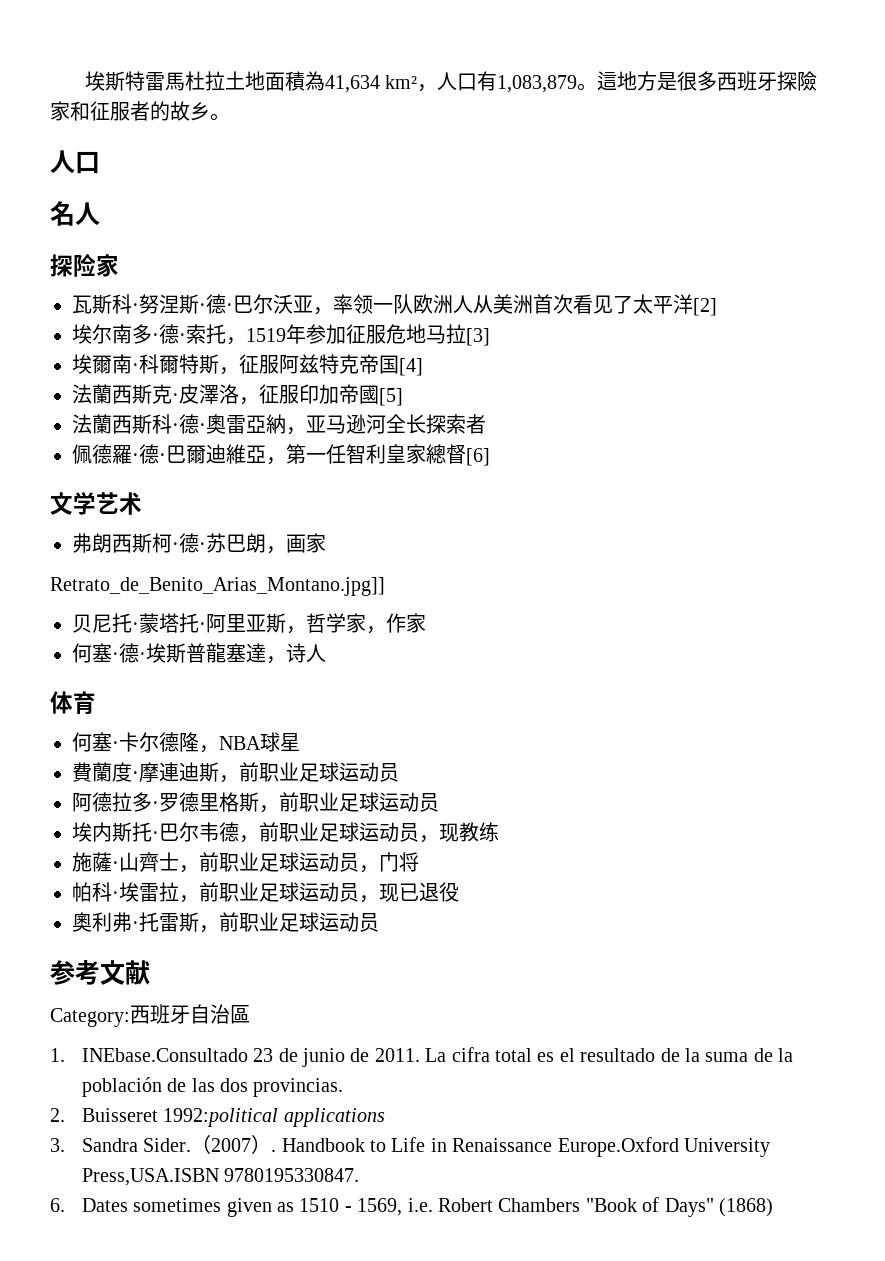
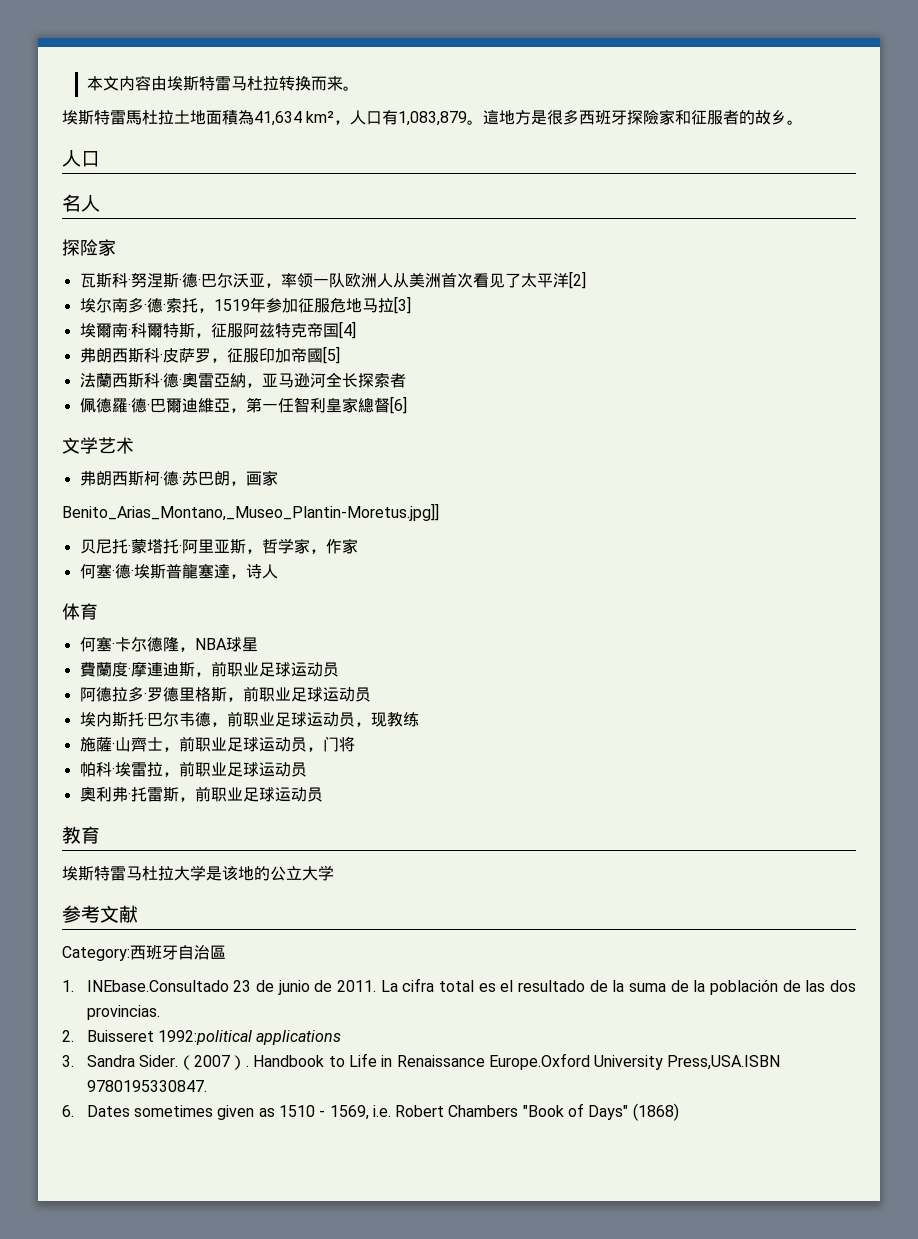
(84, 81) none -> [86,75,359,91] 本文内容由埃斯特雷马杜拉转换而来。 //
[72,384,239,404] 法蘭西斯克·皮澤洛 -> [79,347,211,363] 弗朗西斯科·皮萨罗
[50,577,385,596] Retrato_de_Benito_Arias_Montano.jpg]] -> [62,503,439,521] Benito_Arias_Montano,_Museo_Plantin-Moretus.jpg]]
[359,882,459,903] ，现已退役 -> (307, 769) none
(379, 922) none -> [62,826,100,844] [62,865,334,881] // 教育 // 埃斯特雷马杜拉大学是该地的公立大学

